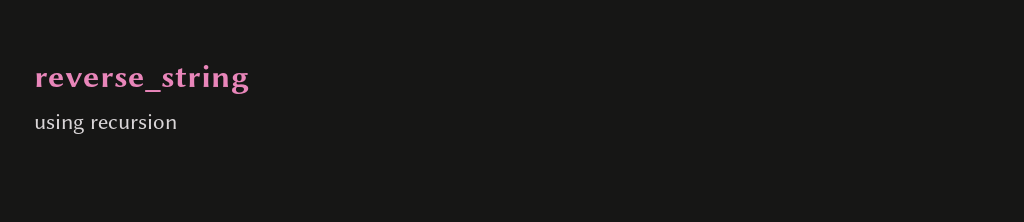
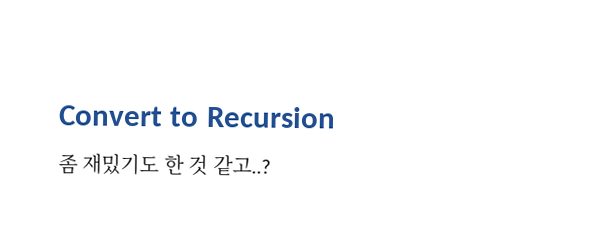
[34,65,249,94] [34,114,178,134] reverse_string // using recursion -> [58,105,336,129] [58,153,271,176] Convert to Recursion // 좀 재밌기도 한 것 같고..?

